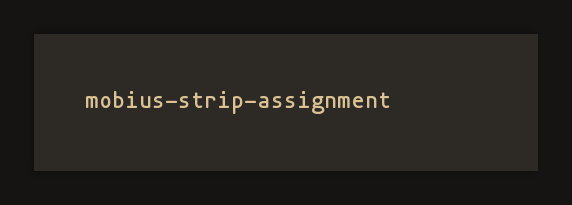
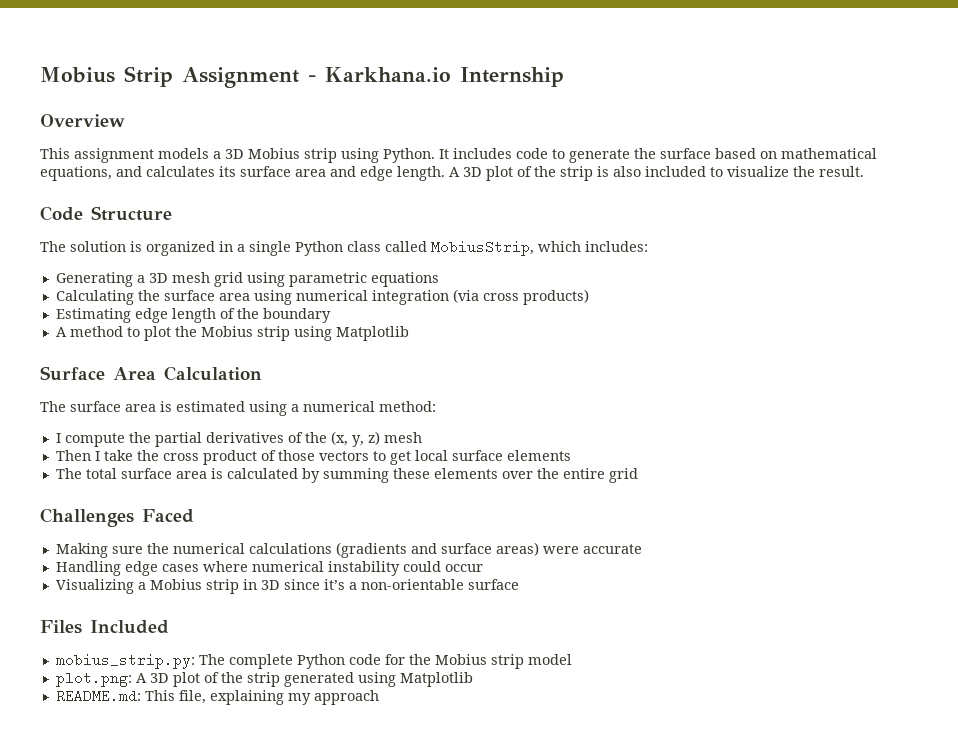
[85,91,391,114] mobius-strip-assignment -> [40,66,564,88] [40,114,125,127] [40,148,877,163] [40,166,864,181] [40,206,172,221] [40,240,648,256] [55,272,439,287] [55,289,589,305] [55,308,331,323] [55,326,409,341] [40,366,262,381] [40,401,436,416] [55,431,422,447] [55,450,571,465] [55,468,638,483] [40,508,194,527] [55,542,642,558] [55,561,483,576] [55,579,519,594] [40,620,169,634] [55,653,572,669] [55,671,473,687] [55,689,379,705] Mobius Strip Assignment - Karkhana.io Internship // Overview // This assignment models a 3D Mobius strip using Python. It includes code to generate the surface based on mathematical equations, and calculates its surface area and edge length. A 3D plot of the strip is also included to visualize the result. // Code Structure // The solution is organized in a single Python class called MobiusStrip, which includes: // Generating a 3D mesh grid using parametric equations // Calculating the surface area using numerical integration (via cross products) // Estimating edge length of the boundary // A method to plot the Mobius strip using Matplotlib // Surface Area Calculation // The surface area is estimated using a numerical method: // I compute the partial derivatives of the (x, y, z) mesh // Then I take the cross product of those vectors to get local surface elements // The total surface area is calculated by summing these elements over the entire grid // Challenges Faced // Making sure the numerical calculations (gradients and surface areas) were accurate // Handling edge cases where numerical instability could occur // Visualizing a Mobius strip in 3D since it’s a non-orientable surface // Files Included // mobius_strip.py: The complete Python code for the Mobius strip model // plot.png: A 3D plot of the strip generated using Matplotlib // README.md: This file, explaining my approach

